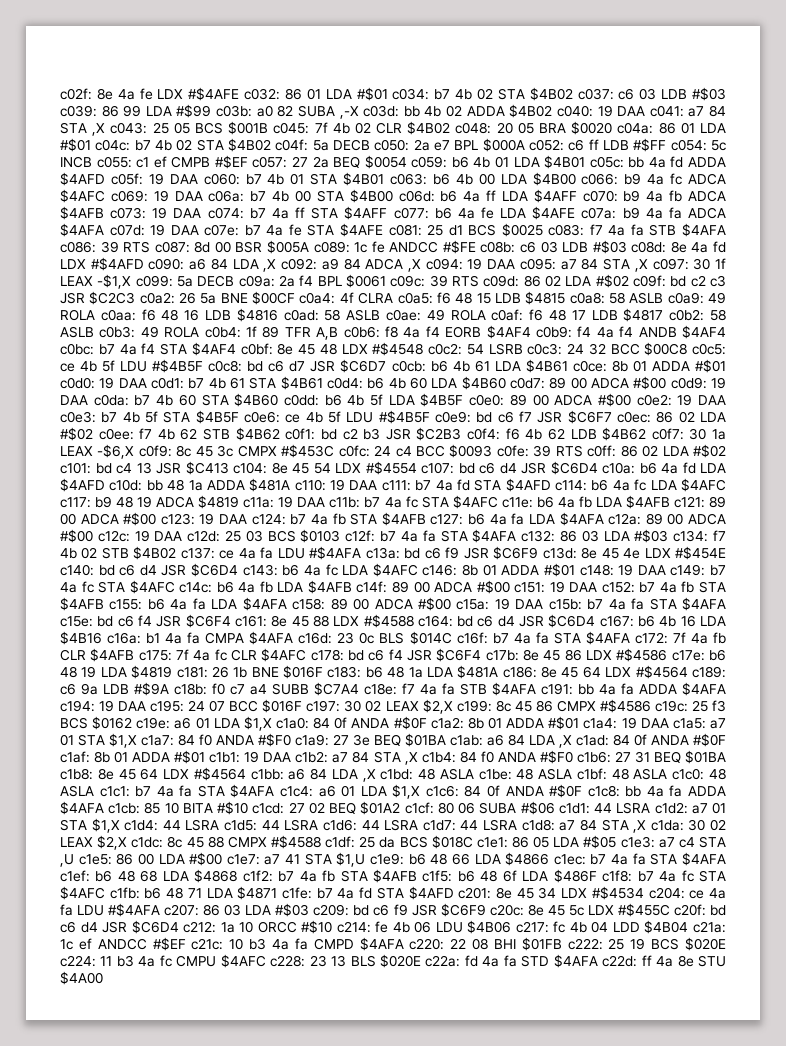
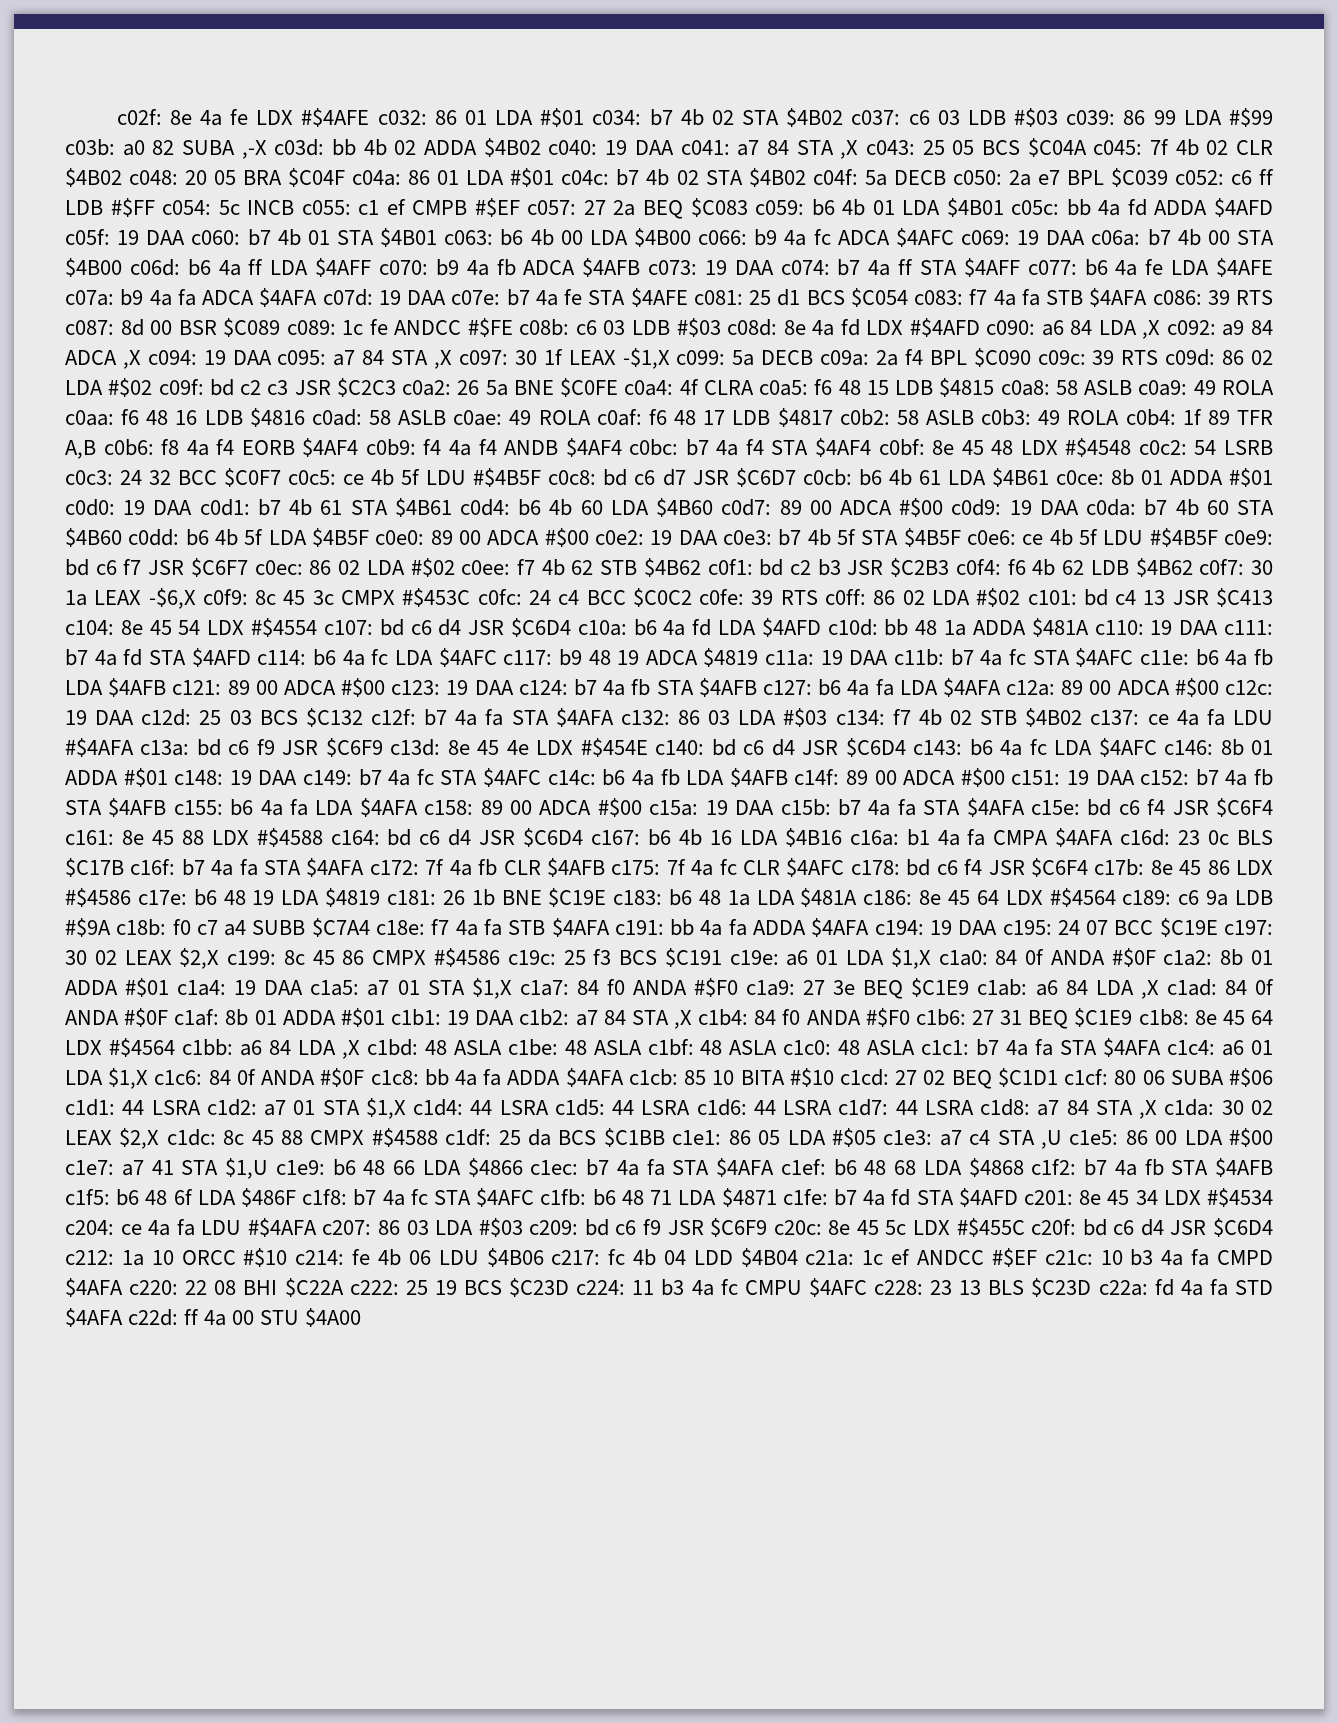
[228,121,269,135] $001B -> [1027,138,1087,157] $C04A
[571,121,613,135] $0020 -> [288,168,346,187] $C04F
[482,138,525,152] $000A -> [1110,168,1168,187] $C039
[364,155,407,169] $0054 -> [690,198,748,217] $C083
[501,223,543,237] $0025 -> [850,288,908,307] $C054
[267,240,310,254] $005A -> [223,318,281,337] $C089
[346,274,386,288] $0061 -> [973,348,1031,367] $C090
[252,291,296,305] $00CF -> [560,378,619,397] $C0FE
[644,342,688,356] $00C8 -> [224,468,282,487] $C0F7
[449,444,493,458] $0093 -> [632,588,692,607] $C0C2
[300,529,341,543] $0103 -> [305,708,363,727] $C132
[409,631,452,645] $014C -> [65,858,124,877] $C17B
[283,665,324,679] $016F -> [548,888,607,907] $C19E
[262,699,303,713] $016F -> [1159,918,1218,937] $C19E
[92,716,133,730] $0162 -> [664,948,722,967] $C191
[405,733,446,747] $01BA -> [911,978,970,997] $C1E9
[684,750,726,764] $01BA -> [1074,1008,1133,1027] $C1E9
[360,801,401,815] $01A2 -> [997,1068,1058,1087] $C1D1
[431,835,473,849] $018C -> [603,1128,665,1147] $C1BB
[521,937,562,951] $01FB -> [284,1278,344,1297] $C22A
[685,937,727,951] $020E -> [509,1278,570,1297] $C23D
[379,954,421,968] $020E -> [1031,1278,1092,1297] $C23D
[677,955,694,967] 8e -> [232,1310,255,1325] 00

